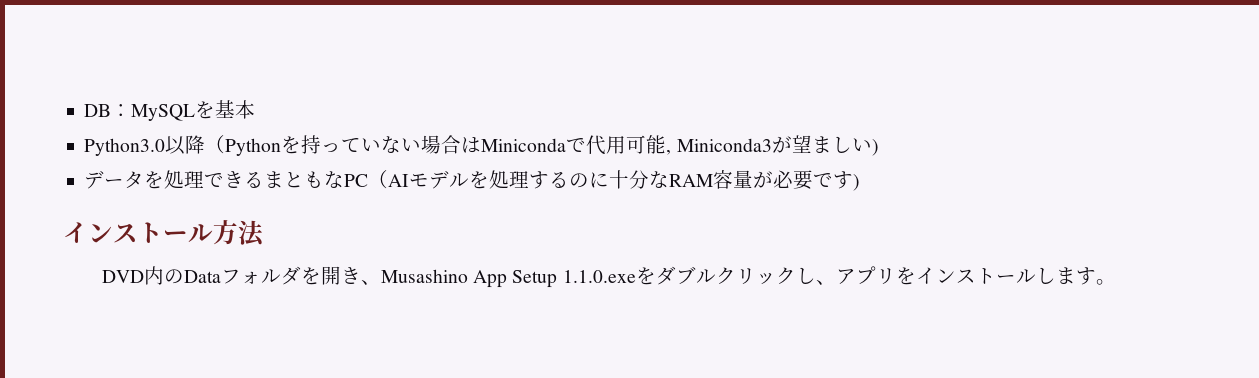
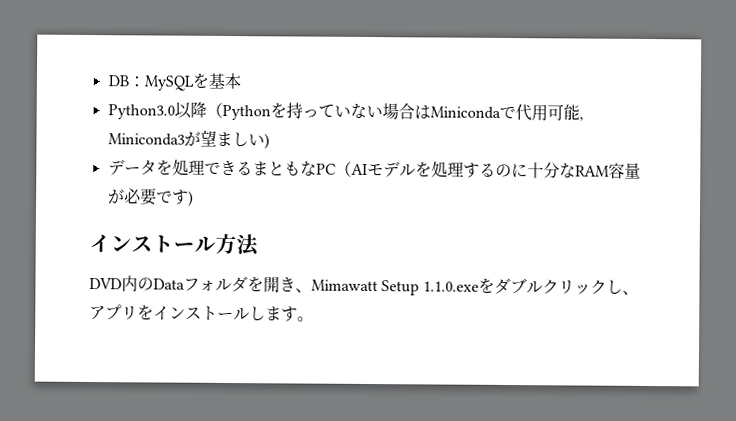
[380,269,508,288] Musashino App -> [311,279,378,292] Mimawatt

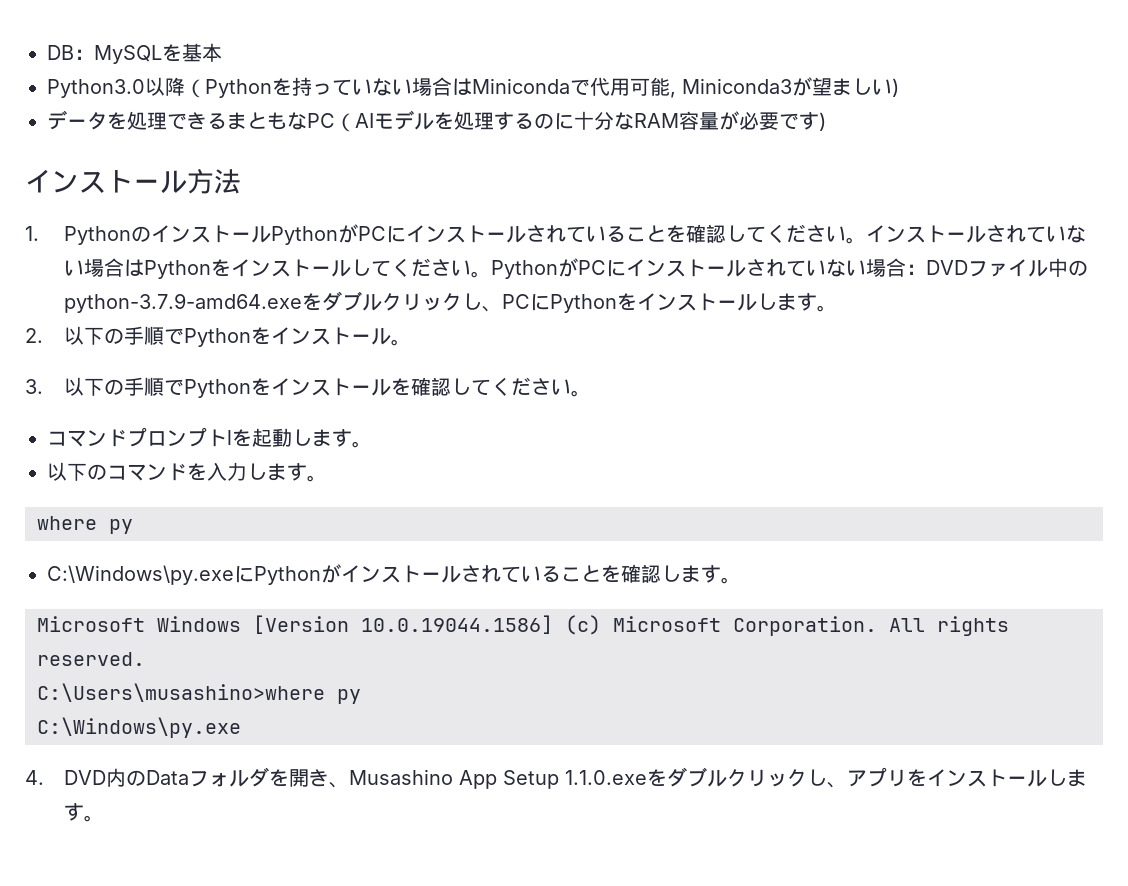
(260, 245) none -> [25,224,1086,245] [63,258,1088,279] [63,291,837,313] [25,326,411,347] [25,377,591,398] [47,427,372,448] [47,462,327,482] [37,516,133,534] [47,564,741,585] [37,615,1009,636] [37,652,145,666] [37,683,361,704] [37,717,241,738] [25,770,44,785] 1. PythonのインストールPythonがPCにインストールされていることを確認してください。インストールされていない場合はPythonをインストールしてください。PythonがPCにインストールされていない場合：DVDファイル中のpython-3.7.9-amd64.exeをダブルクリックし、PCにPythonをインストールします。 // 2.以下の手順でPythonをインストール。 // 3.以下の手順でPythonをインストールを確認してください。 // コマンドプロンプトlを起動します。 // 以下のコマンドを入力します。 // where py // C:\Windows\py.exeにPythonがインストールされていることを確認します。 // Microsoft Windows [Version 10.0.19044.1586] (c) Microsoft Corporation. All rights reserved. // C:\Users\musashino>where py // C:\Windows\py.exe // 4.
[311,279,378,292] Mimawatt -> [348,769,497,789] Musashino App

